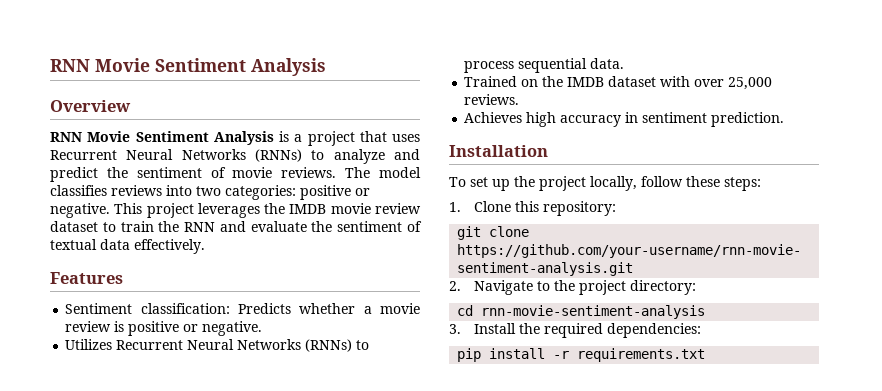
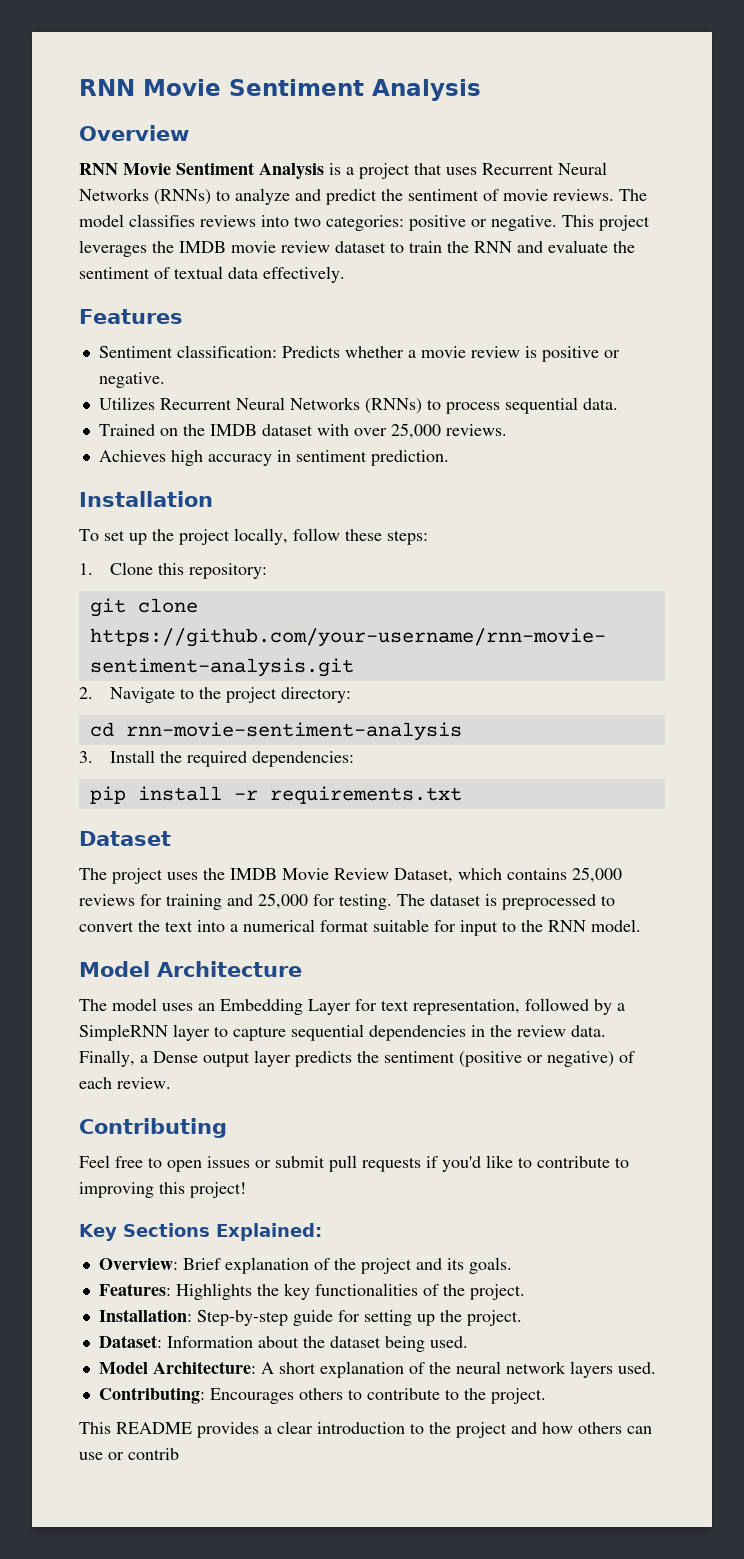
(706, 355) none -> [79,831,171,846] [79,867,622,884] [79,893,615,910] [79,919,641,936] [79,961,302,977] [79,998,625,1015] [79,1024,606,1041] [79,1050,635,1067] [79,1077,171,1089] [79,1118,227,1138] [79,1155,629,1172] [79,1182,246,1198] [79,1223,322,1241] [98,1257,512,1274] [98,1283,525,1300] [98,1309,522,1326] [98,1335,468,1352] [98,1361,656,1378] [98,1387,546,1404] [79,1421,652,1438] [79,1448,179,1460] // Dataset // The project uses the IMDB Movie Review Dataset, which contains 25,000 reviews for training and 25,000 for testing. The dataset is preprocessed to convert the text into a numerical format suitable for input to the RNN model. // Model Architecture // The model uses an Embedding Layer for text representation, followed by a SimpleRNN layer to capture sequential dependencies in the review data. Finally, a Dense output layer predicts the sentiment (positive or negative) of each review. // Contributing // Feel free to open issues or submit pull requests if you'd like to contribute to improving this project! // Key Sections Explained: // Overview: Brief explanation of the project and its goals. // Features: Highlights the key functionalities of the project. // Installation: Step-by-step guide for setting up the project. // Dataset: Information about the dataset being used. // Model Architecture: A short explanation of the neural network layers used. // Contributing: Encourages others to contribute to the project. // This README provides a clear introduction to the project and how others can use or contrib

